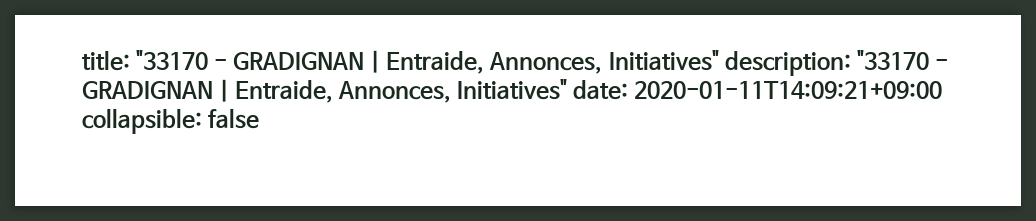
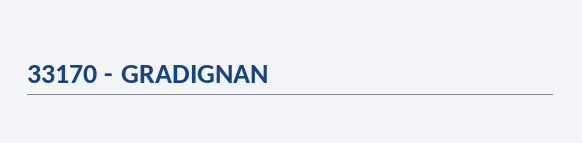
[82,50,948,76] [82,79,943,103] [82,108,260,134] title: "33170 - GRADIGNAN | Entraide, Annonces, Initiatives" description: "33170 - GRADIGNAN | Entraide, Annonces, Initiatives" date: 2020-01-11T14:09:21+09:00 collapsible: false -> [27,65,268,83] 33170 - GRADIGNAN

